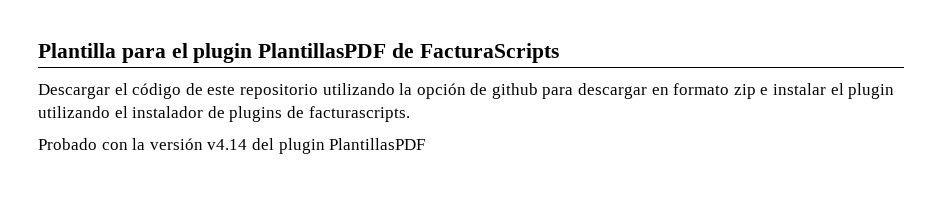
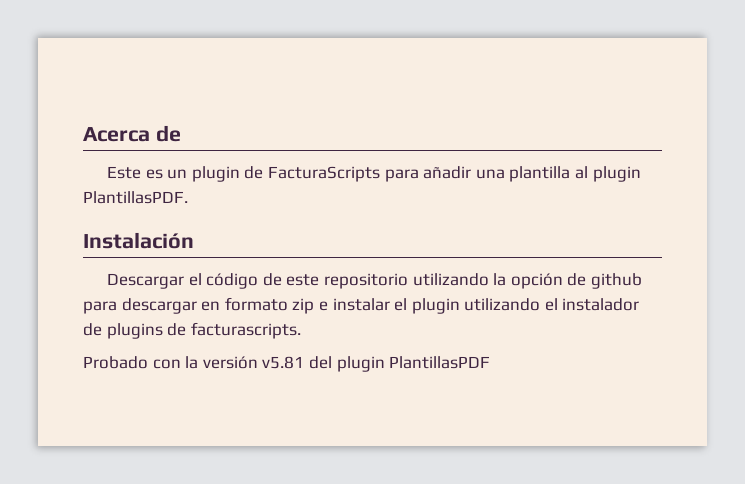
[38,43,559,63] Plantilla para el plugin PlantillasPDF de FacturaScripts -> [83,125,181,142] [107,166,641,182] [83,191,188,204] [83,232,194,249] Acerca de // Este es un plugin de FacturaScripts para añadir una plantilla al plugin PlantillasPDF. // Instalación
[207,139,248,150] v4.14 -> [262,356,305,369] v5.81

